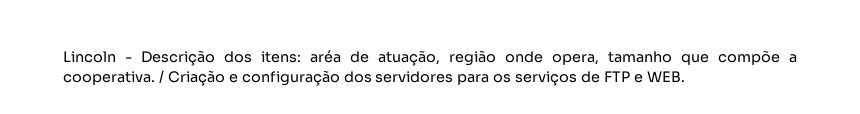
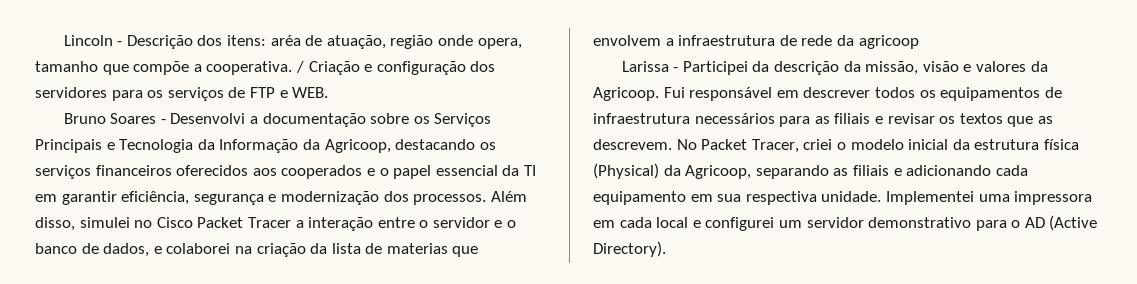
(685, 77) none -> [63,113,492,127] [35,139,496,153] [35,165,536,179] [35,191,527,205] [35,217,517,231] [35,243,479,257] [593,35,919,49] [621,61,1048,75] [593,87,1062,101] [593,113,1053,127] [593,139,1079,153] [593,163,1028,179] [593,191,1093,205] [593,215,1098,231] [593,241,666,257] // Bruno Soares - Desenvolvi a documentação sobre os Serviços Principais e Tecnologia da Informação da Agricoop, destacando os serviços financeiros oferecidos aos cooperados e o papel essencial da TI em garantir eficiência, segurança e modernização dos processos. Além disso, simulei no Cisco Packet Tracer a interação entre o servidor e o banco de dados, e colaborei na criação da lista de materias que envolvem a infraestrutura de rede da agricoop // Larissa - Participei da descrição da missão, visão e valores da Agricoop. Fui responsável em descrever todos os equipamentos de infraestrutura necessários para as filiais e revisar os textos que as descrevem. No Packet Tracer, criei o modelo inicial da estrutura física (Physical) da Agricoop, separando as filiais e adicionando cada equipamento em sua respectiva unidade. Implementei uma impressora em cada local e configurei um servidor demonstrativo para o AD (Active Directory).

